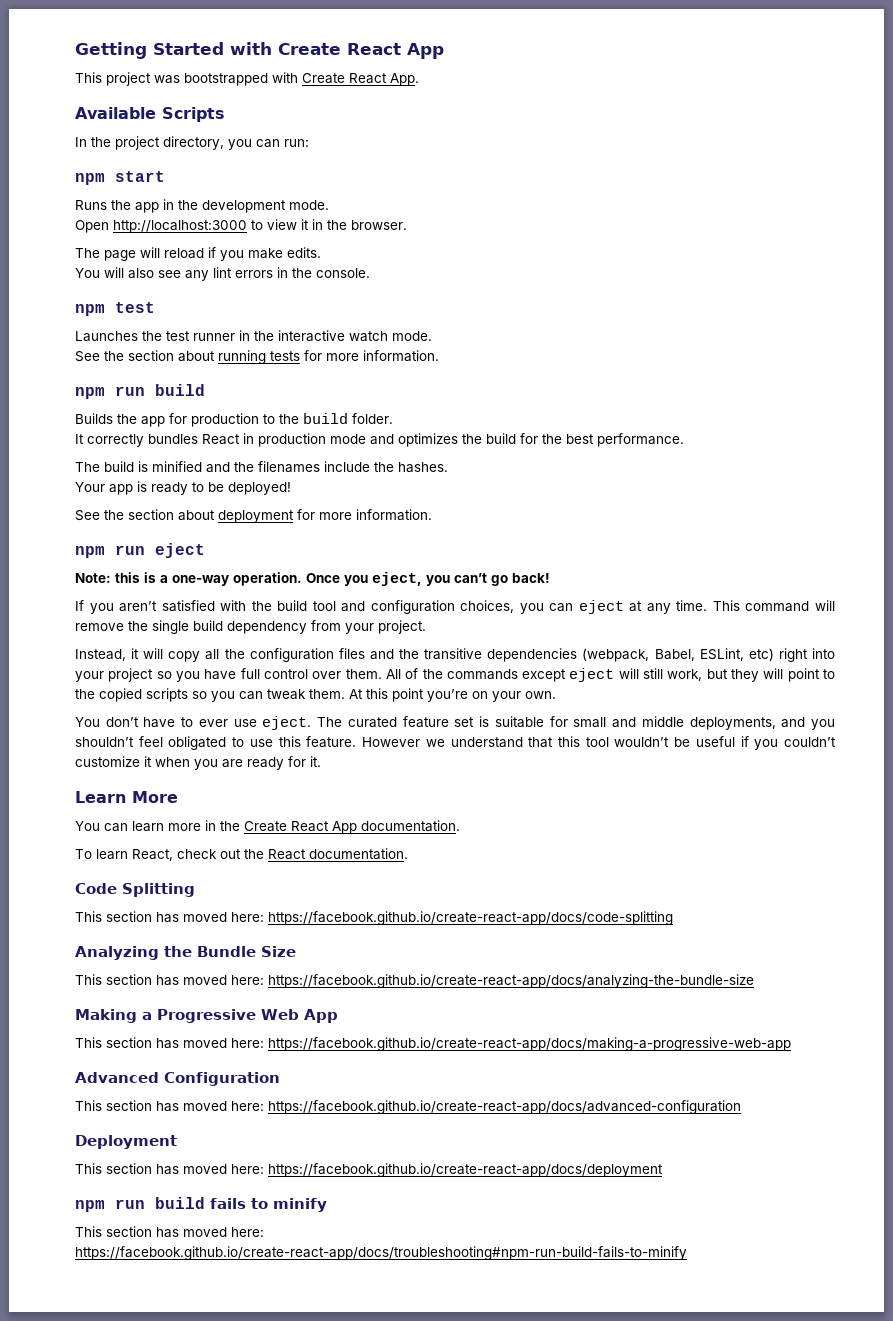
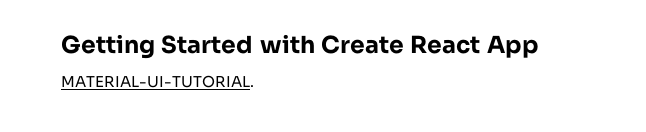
[75,72,419,86] [75,107,225,122] [75,136,309,150] [75,171,165,185] [75,199,329,213] [75,219,407,233] [75,247,321,261] [75,267,370,281] [75,302,155,316] [75,330,432,342] [75,350,439,364] [75,384,205,399] [75,413,393,427] [75,433,684,447] [75,461,448,473] [75,481,291,495] [75,509,432,523] [75,543,205,558] [75,572,550,586] [75,600,835,614] [75,620,426,634] [75,648,836,662] [75,668,836,682] [75,688,556,702] [75,716,835,730] [75,736,836,750] [75,756,321,770] [75,791,178,803] [75,820,460,834] [75,848,408,861] [75,883,195,897] [75,911,673,925] [75,946,296,960] [75,974,754,988] [75,1009,338,1023] [75,1037,791,1051] [75,1072,280,1086] [75,1100,741,1114] [75,1135,177,1149] [75,1163,663,1177] [75,1197,327,1212] [75,1226,264,1238] [75,1246,687,1260] This project was bootstrapped with Create React App. // Available Scripts // In the project directory, you can run: // npm start // Runs the app in the development mode. // Open http://localhost:3000 to view it in the browser. // The page will reload if you make edits. // You will also see any lint errors in the console. // npm test // Launches the test runner in the interactive watch mode. // See the section about running tests for more information. // npm run build // Builds the app for production to the build folder. // It correctly bundles React in production mode and optimizes the build for the best performance. // The build is minified and the filenames include the hashes. // Your app is ready to be deployed! // See the section about deployment for more information. // npm run eject // Note: this is a one-way operation. Once you eject, you can’t go back! // If you aren’t satisfied with the build tool and configuration choices, you can eject at any time. This command will remove the single build dependency from your project. // Instead, it will copy all the configuration files and the transitive dependencies (webpack, Babel, ESLint, etc) right into your project so you have full control over them. All of the commands except eject will still work, but they will point to the copied scripts so you can tweak them. At this point you’re on your own. // You don’t have to ever use eject. The curated feature set is suitable for small and middle deployments, and you shouldn’t feel obligated to use this feature. However we understand that this tool wouldn’t be useful if you couldn’t customize it when you are ready for it. // Learn More // You can learn more in the Create React App documentation. // To learn React, check out the React documentation. // Code Splitting // This section has moved here: https://facebook.github.io/create-react-app/docs/code-splitting // Analyzing the Bundle Size // This section has moved here: https://facebook.github.io/create-react-app/docs/analyzing-the-bundle-size // Making a Progressive Web App // This section has moved here: https://facebook.github.io/create-react-app/docs/making-a-progressive-web-app // Advanced Configuration // This section has moved here: https://facebook.github.io/create-react-app/docs/advanced-configuration // Deployment // This section has moved here: https://facebook.github.io/create-react-app/docs/deployment // npm run build fails to minify // This section has moved here: https://facebook.github.io/create-react-app/docs/troubleshooting#npm-run-build-fails-to-minify -> [61,75,254,88] MATERIAL-UI-TUTORIAL.

